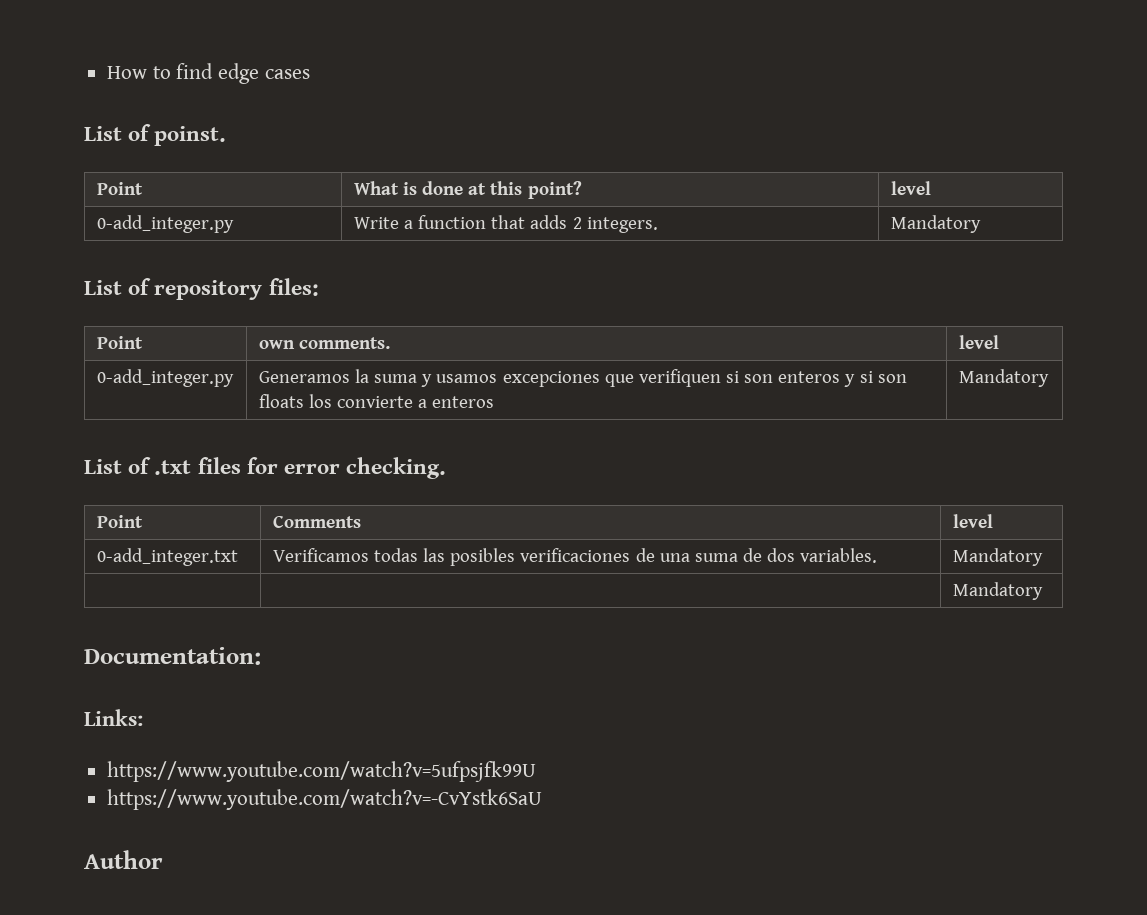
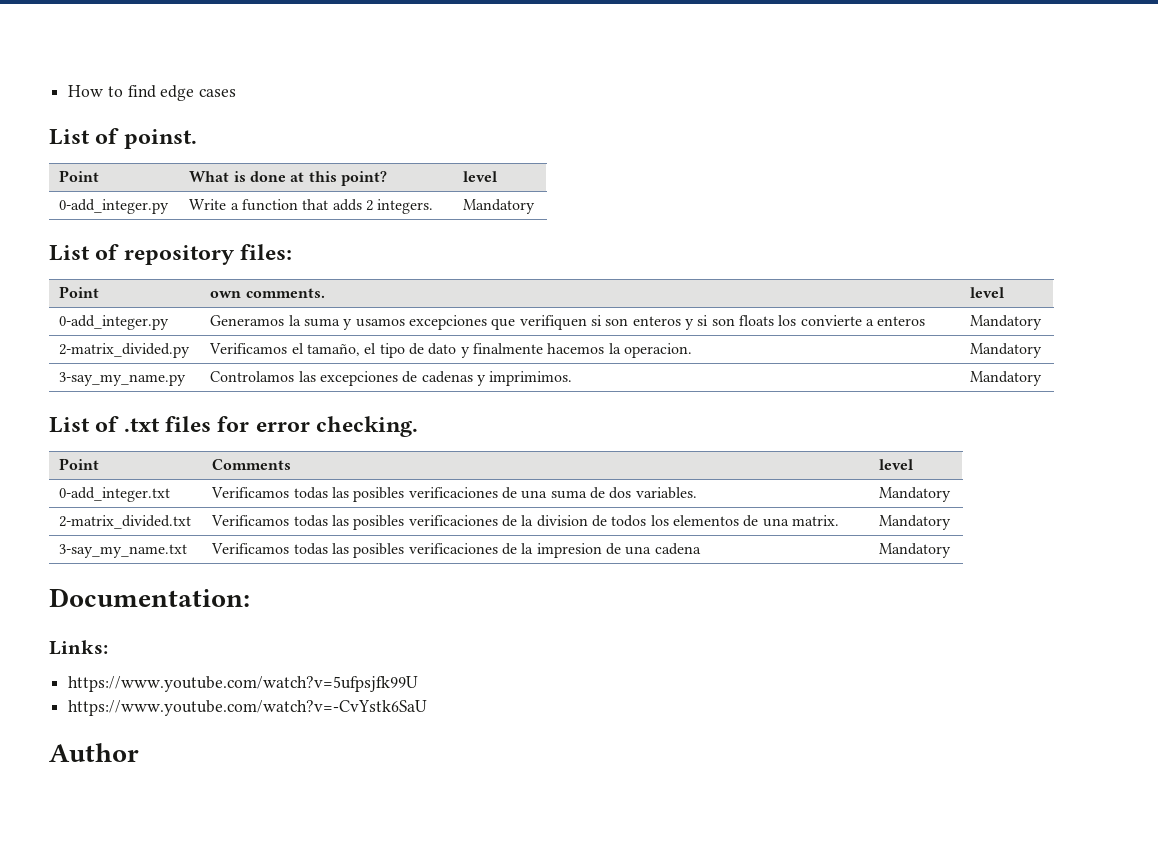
(1049, 378) none -> [59,343,191,358] [209,343,693,358] [970,343,1043,358] [59,372,187,386] [210,371,573,386] [970,371,1043,386] // 2-matrix_divided.py | Verificamos el tamaño, el tipo de dato y finalmente hacemos la operacion. | Mandatory // 3-say_my_name.py | Controlamos las excepciones de cadenas y imprimimos. | Mandatory
(1043, 557) | -> [59,515,192,529] [211,515,839,530] [879,515,952,530] [59,544,188,558] [211,543,701,558] 2-matrix_divided.txt | Verificamos todas las posibles verificaciones de la division de todos los elementos de una matrix. | Mandatory // 3-say_my_name.txt | Verificamos todas las posibles verificaciones de la impresion de una cadena

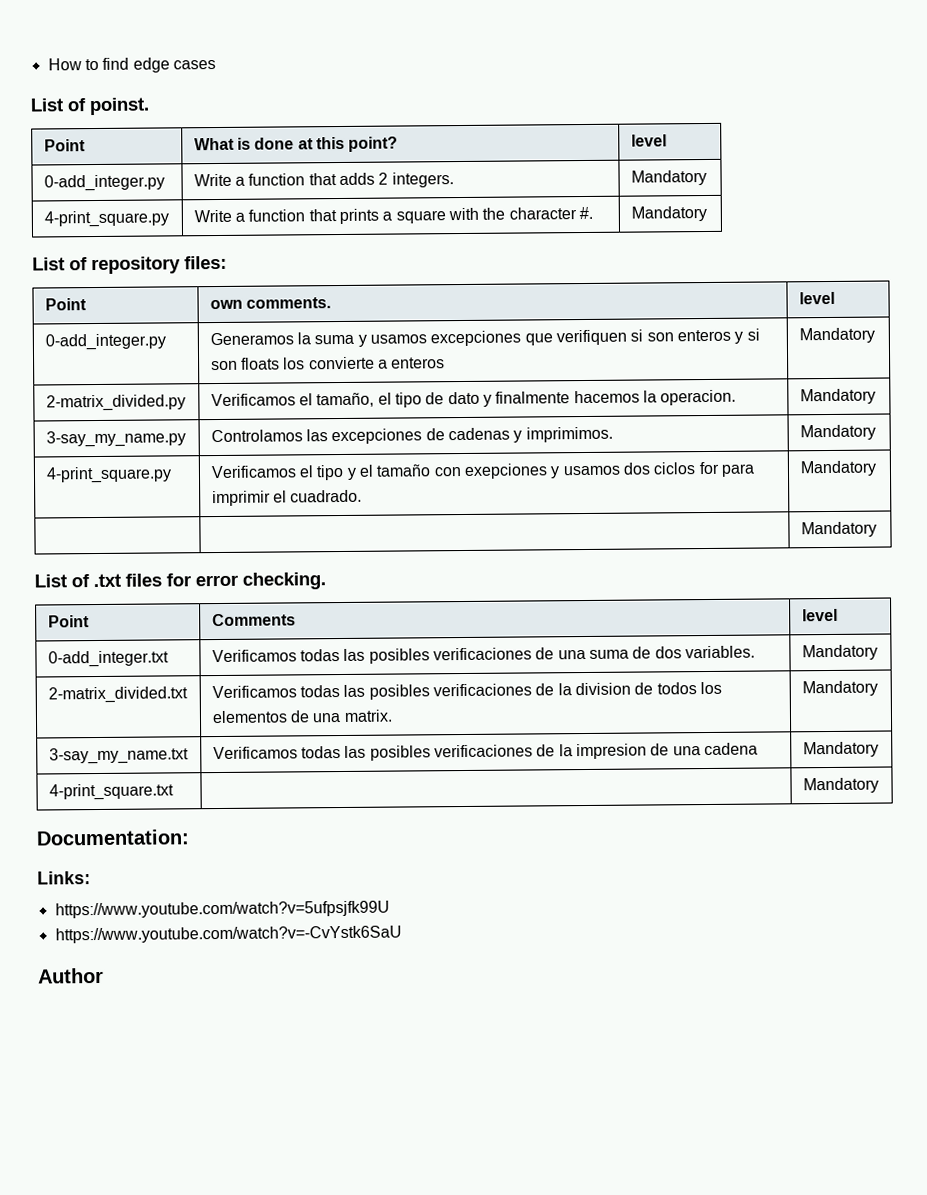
(536, 206) none -> [43,210,169,228] [193,206,593,225] [630,205,707,222] // 4-print_square.py | Write a function that prints a square with the character #. | Mandatory
(1043, 378) none -> [45,466,172,484] [210,461,755,481] [211,489,363,507] [799,460,877,477] [800,521,877,538] // 4-print_square.py | Verificamos el tipo y el tamaño con exepciones y usamos dos ciclos for para imprimir el cuadrado. | Mandatory // | | Mandatory
(952, 550) none -> [48,783,174,801] [802,777,879,794] // 4-print_square.txt | | Mandatory

